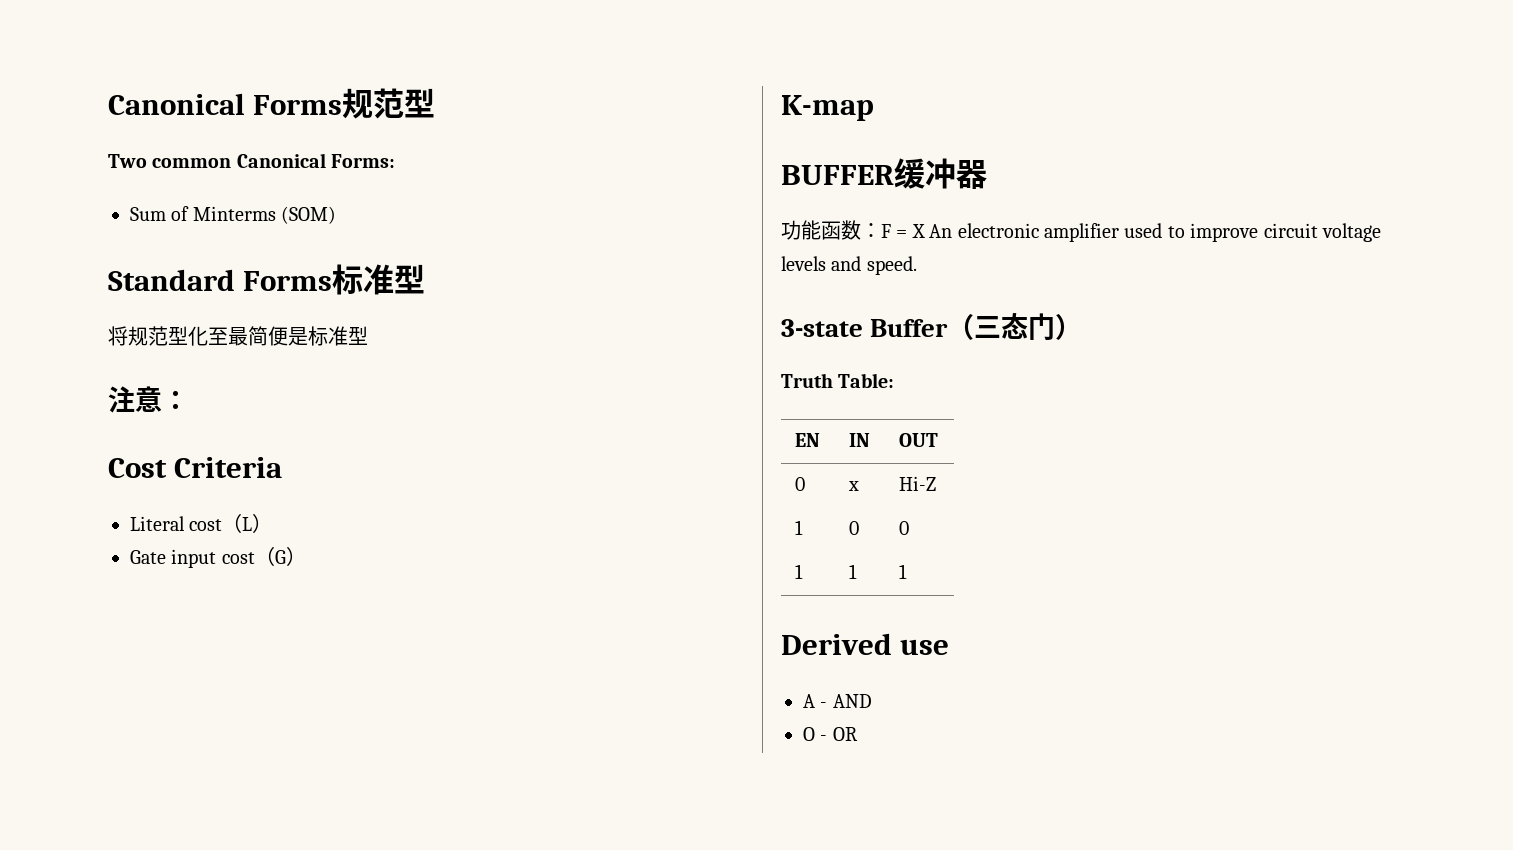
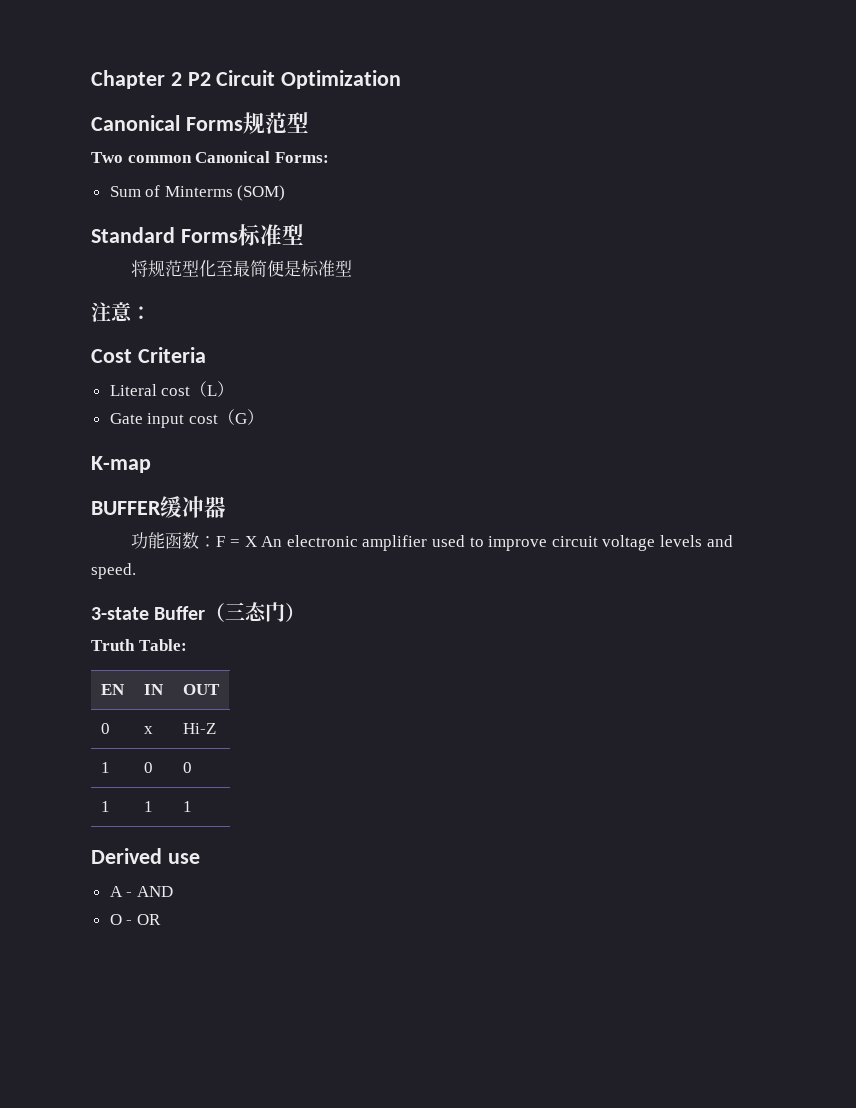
(108, 104) none -> [91,70,402,89] Chapter 2 P2 Circuit Optimization //

